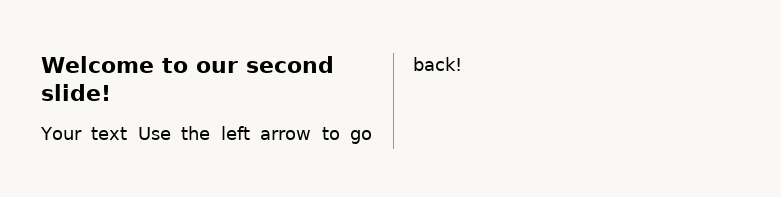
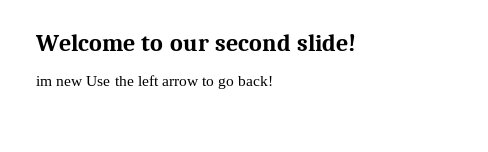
[40,127,128,140] Your text -> [36,76,84,86] im new

